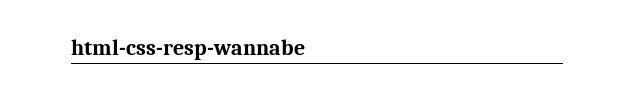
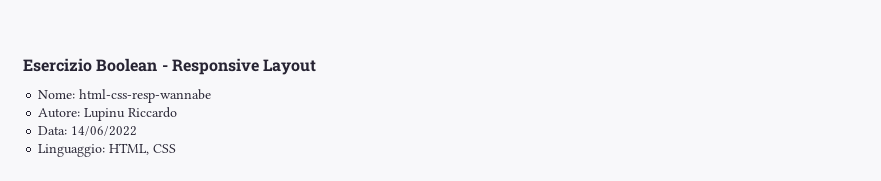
[71,39,305,60] html-css-resp-wannabe -> [23,58,317,75] [38,89,212,103] [38,107,178,121] [38,126,138,136] [38,143,177,157] Esercizio Boolean - Responsive Layout // Nome: html-css-resp-wannabe // Autore: Lupinu Riccardo // Data: 14/06/2022 // Linguaggio: HTML, CSS

